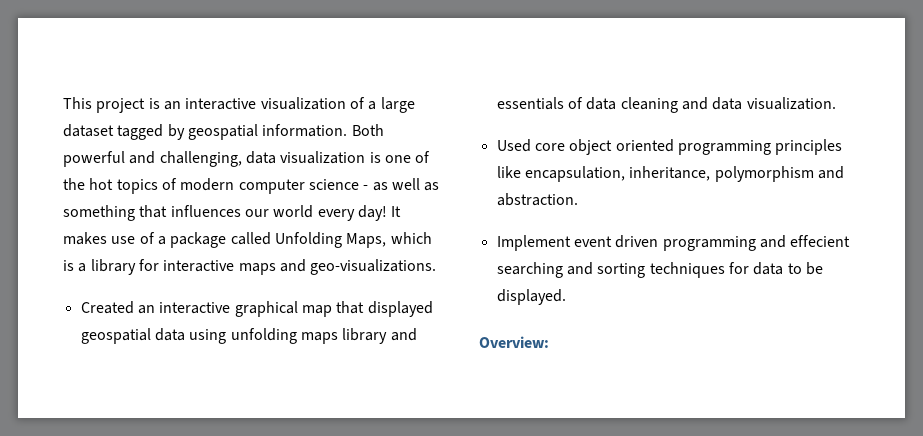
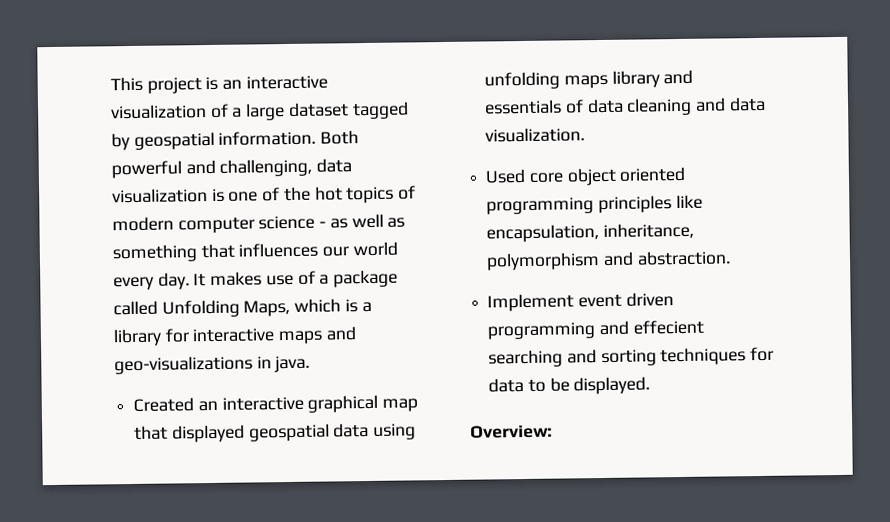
[357,205,387,221] day! -> [157,272,190,290] day.
[310,259,437,275] geo-visualizations. -> [114,355,311,375] geo-visualizations in java.

